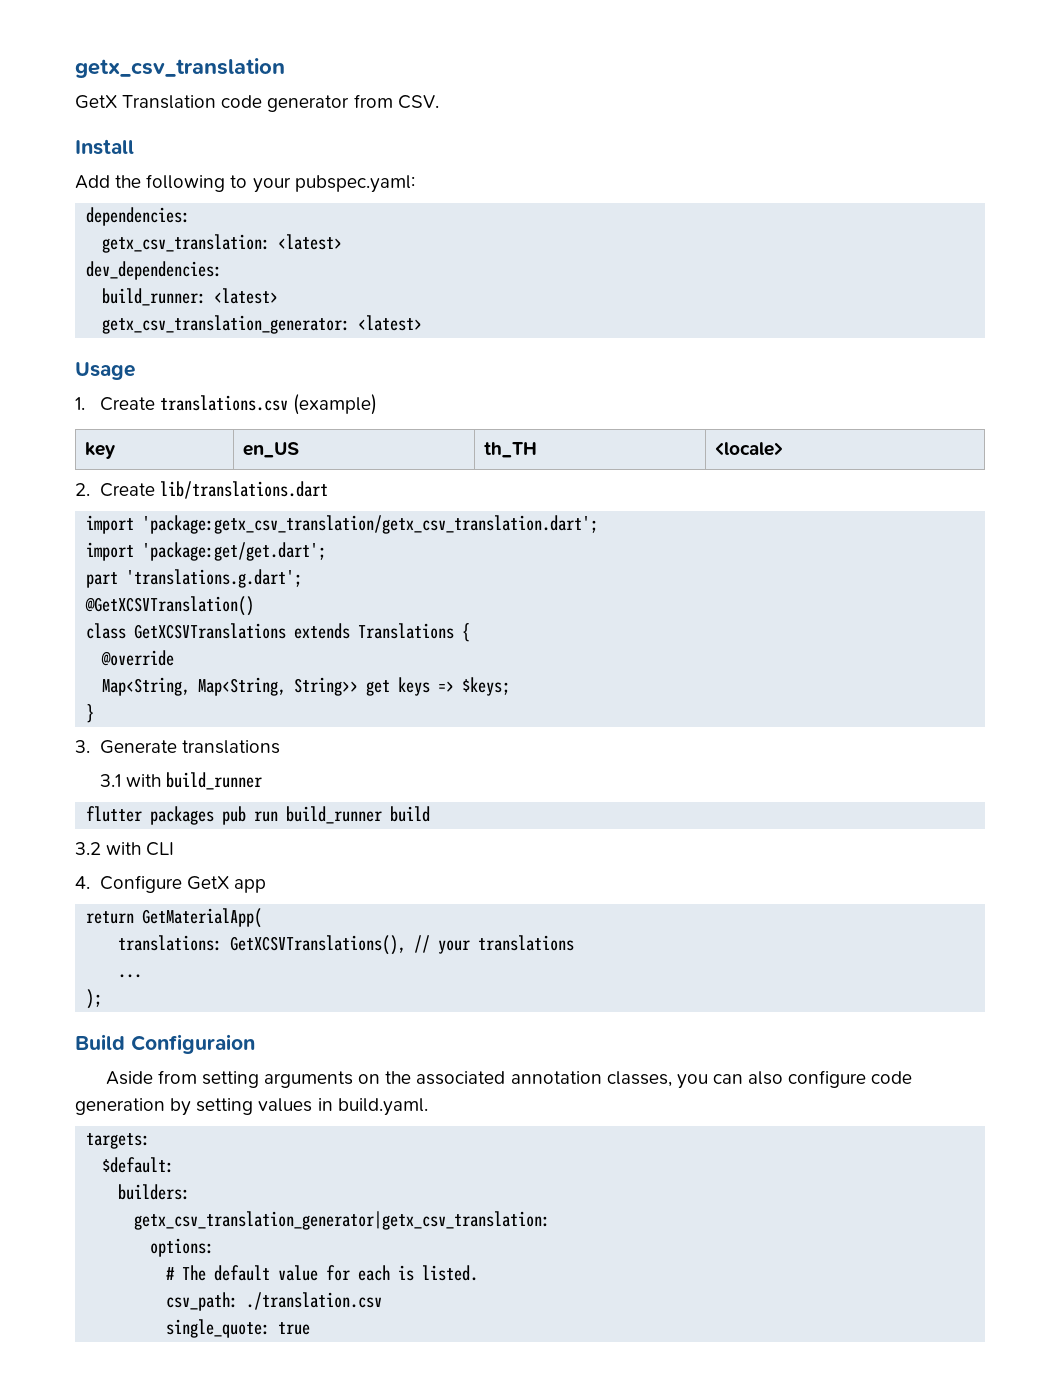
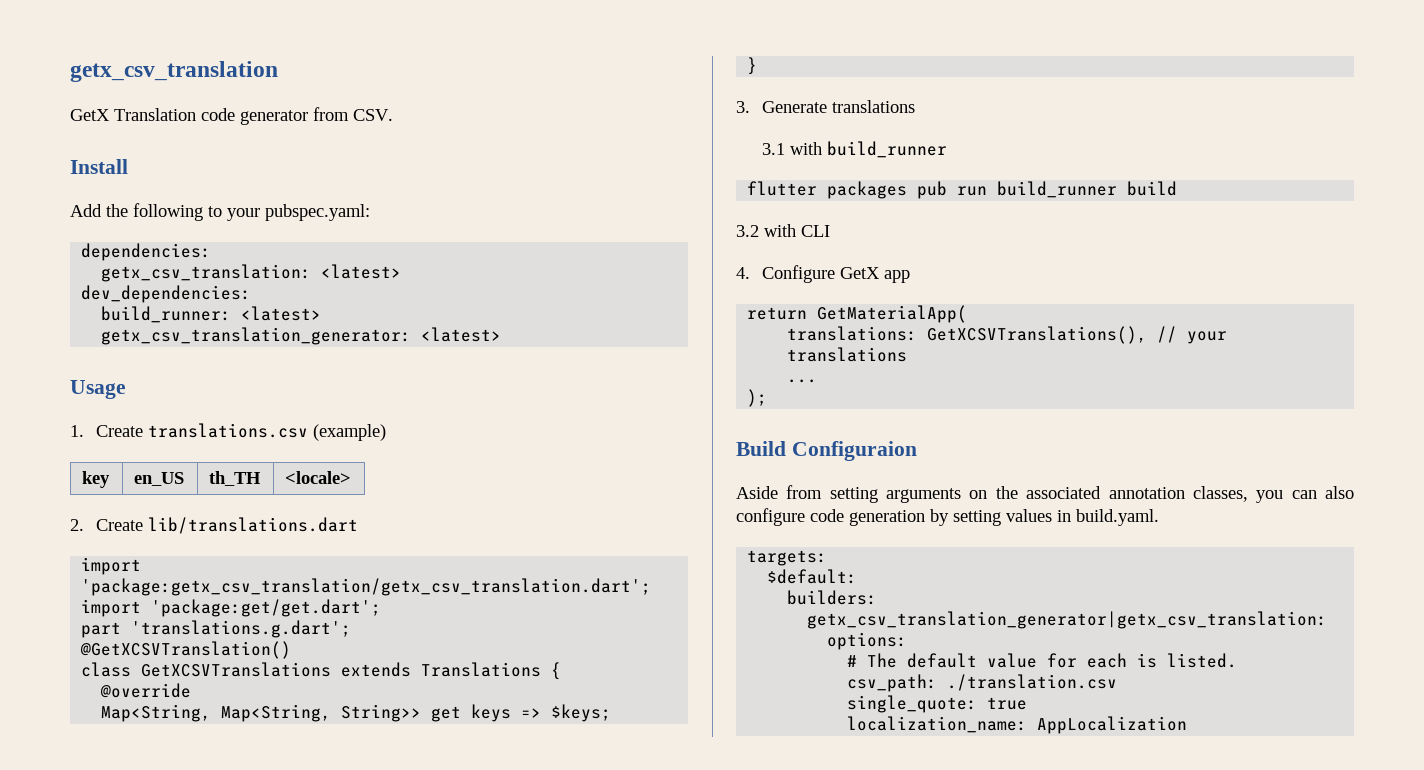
(311, 1328) none -> [847,716,1188,734] // localization_name: AppLocalization

